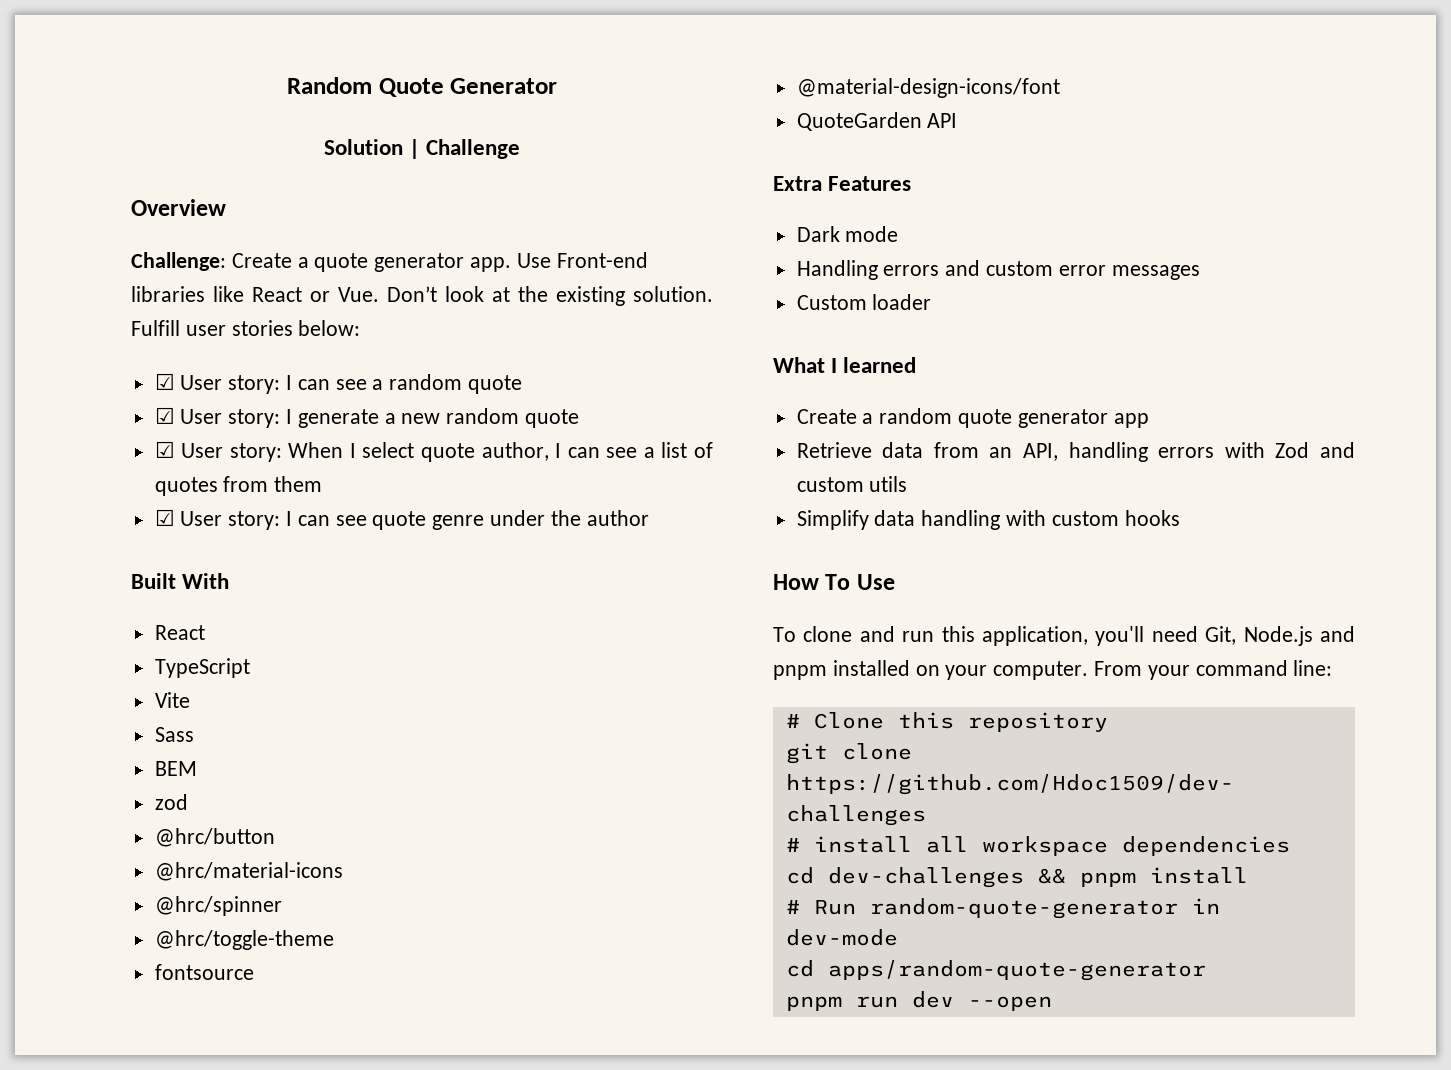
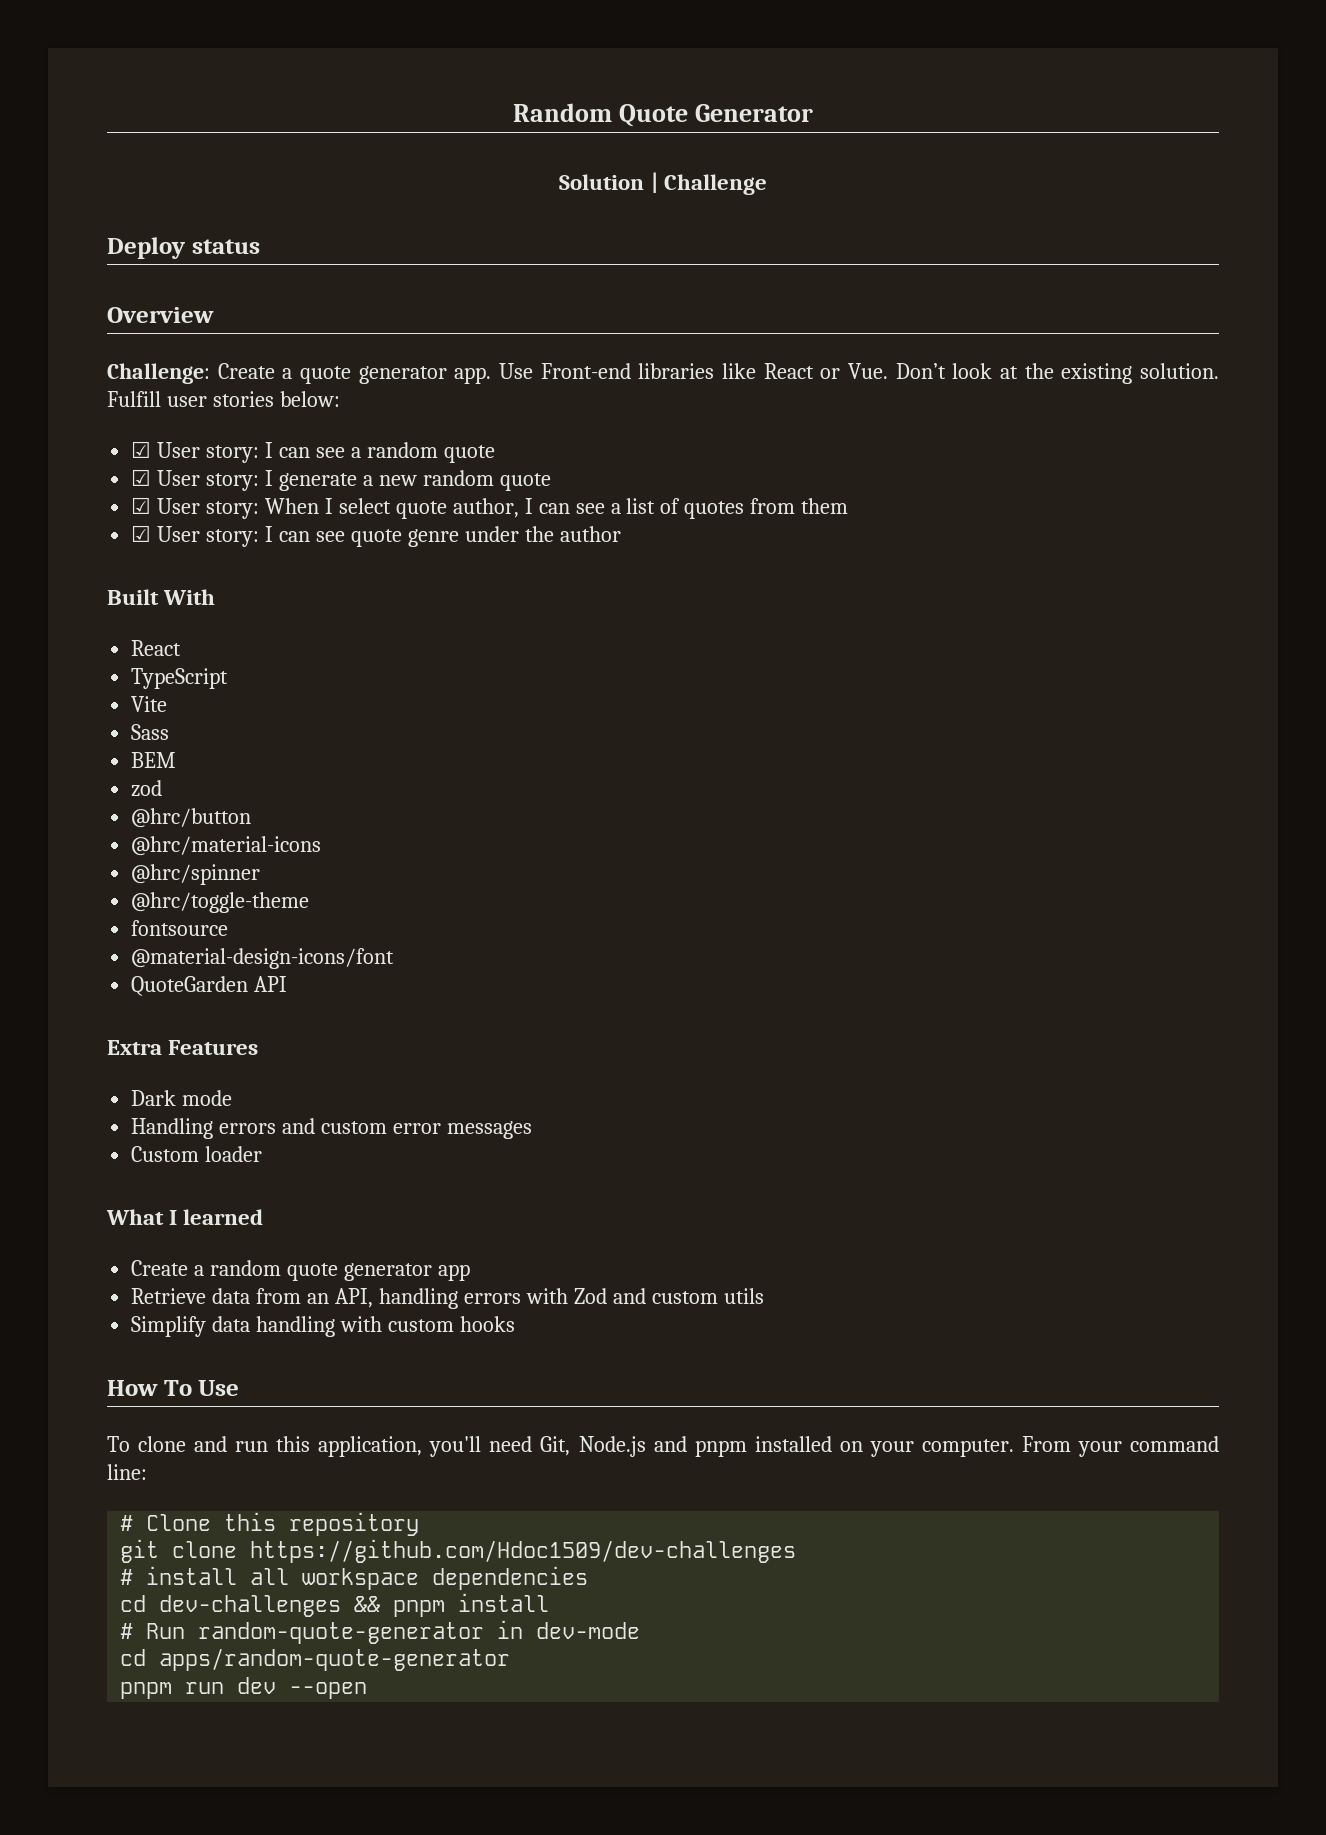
(521, 149) none -> [107,237,260,259] // Deploy status

